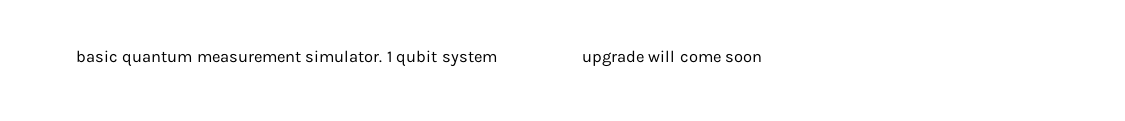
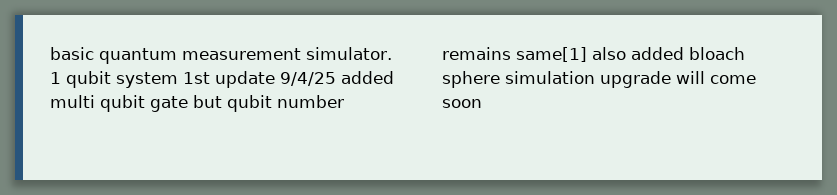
(497, 59) none -> [183,71,394,88] [50,95,344,112] [442,47,745,62] [442,71,595,88] 1st update 9/4/25 added multi qubit gate but qubit number remains same[1] also added bloach sphere simulation

